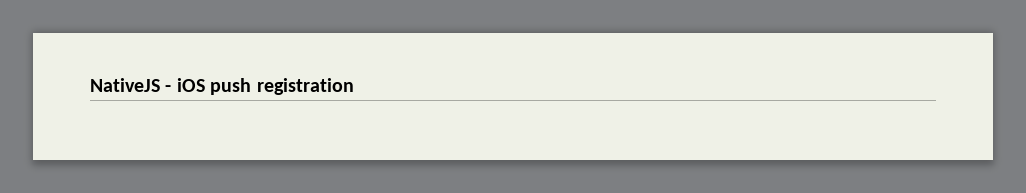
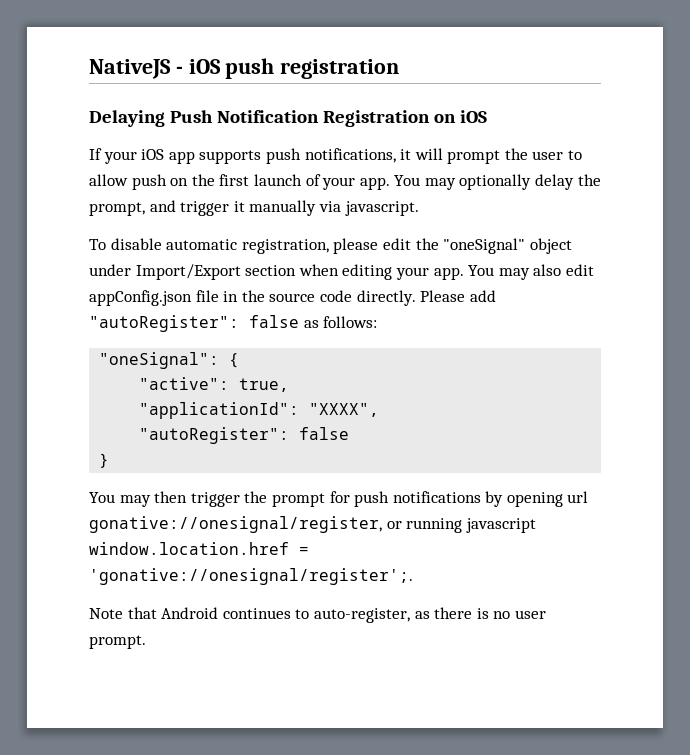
(354, 86) none -> [89,110,487,127] [89,148,583,164] [89,174,601,190] [89,200,419,216] [89,238,572,254] [89,264,594,280] [89,290,496,306] [89,315,378,332] [99,352,240,369] [139,377,290,392] [139,402,380,419] [139,427,350,444] [99,453,110,468] [89,491,589,507] [89,516,536,533] [89,542,309,555] [89,568,413,585] [89,607,546,623] [89,635,146,649] // Delaying Push Notification Registration on iOS // If your iOS app supports push notifications, it will prompt the user to allow push on the first launch of your app. You may optionally delay the prompt, and trigger it manually via javascript. // To disable automatic registration, please edit the "oneSignal" object under Import/Export section when editing your app. You may also edit appConfig.json file in the source code directly. Please add "autoRegister": false as follows: // "oneSignal": { // "active": true, // "applicationId": "XXXX", // "autoRegister": false // } // You may then trigger the prompt for push notifications by opening url gonative://onesignal/register, or running javascript window.location.href = 'gonative://onesignal/register';. // Note that Android continues to auto-register, as there is no user prompt.

